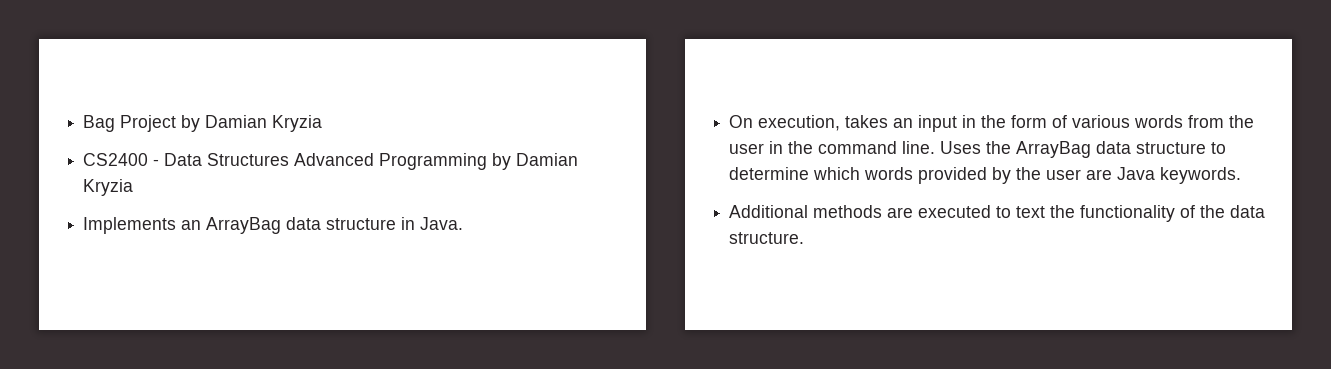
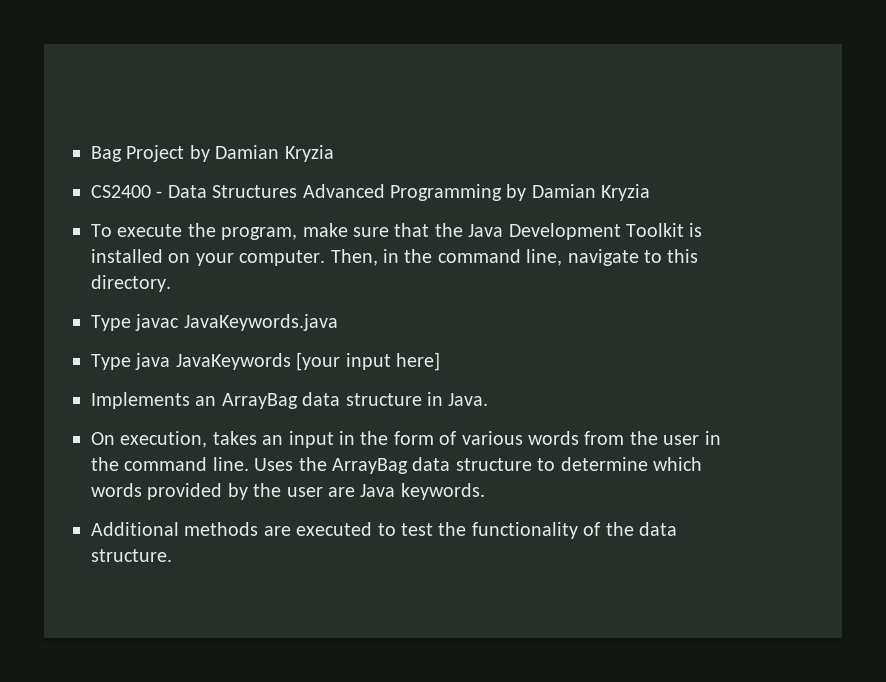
(134, 187) none -> [91,223,703,240] [91,249,699,266] [91,275,171,292] [91,314,338,331] [91,352,440,371] // To execute the program, make sure that the Java Development Toolkit is installed on your computer. Then, in the command line, navigate to this directory. // Type javac JavaKeywords.java // Type java JavaKeywords [your input here]
[1016,206,1046,218] text -> [401,523,433,536] test

